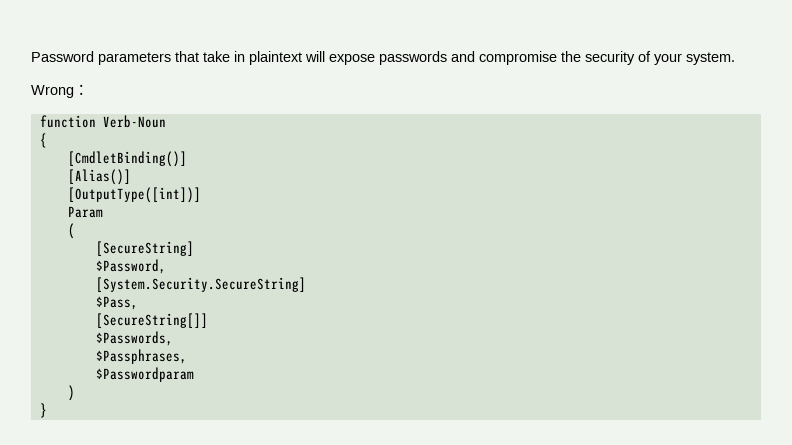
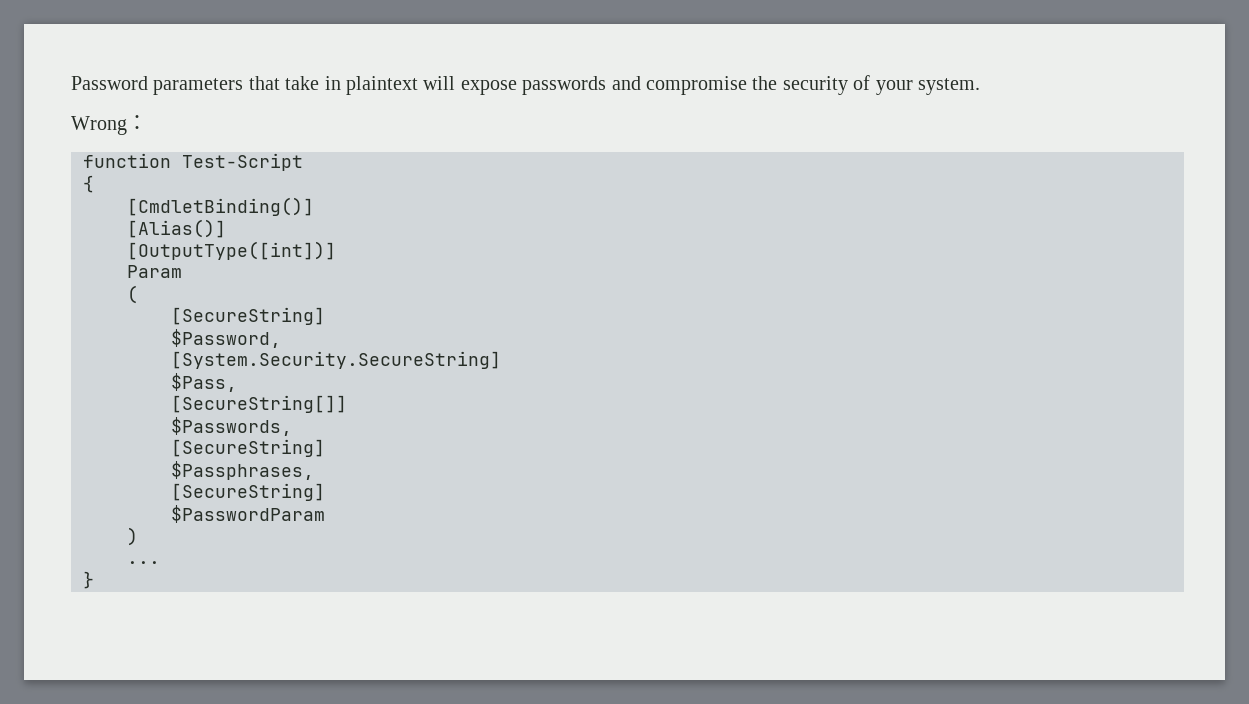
[102,115,166,128] Verb-Noun -> [182,153,303,171] Test-Script
(173, 338) none -> [171,439,325,457] // [SecureString]
[95,367,194,382] $Passwordparam -> [171,483,325,501] [171,505,325,523] [SecureString] // $PasswordParam
(75, 393) none -> [127,561,160,564] // ...

